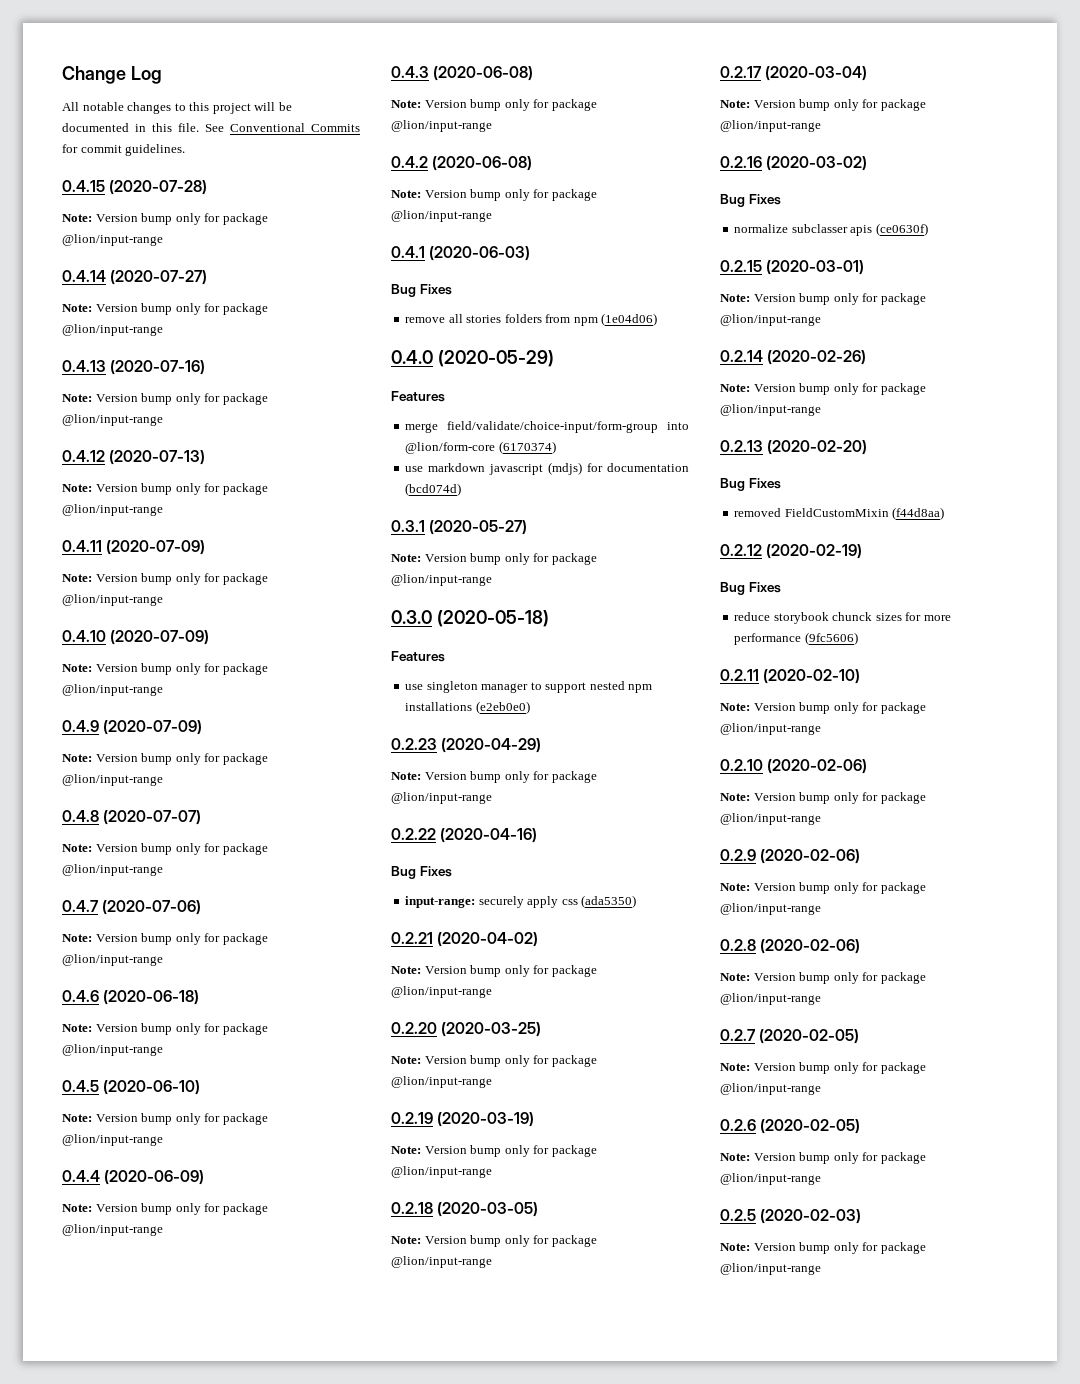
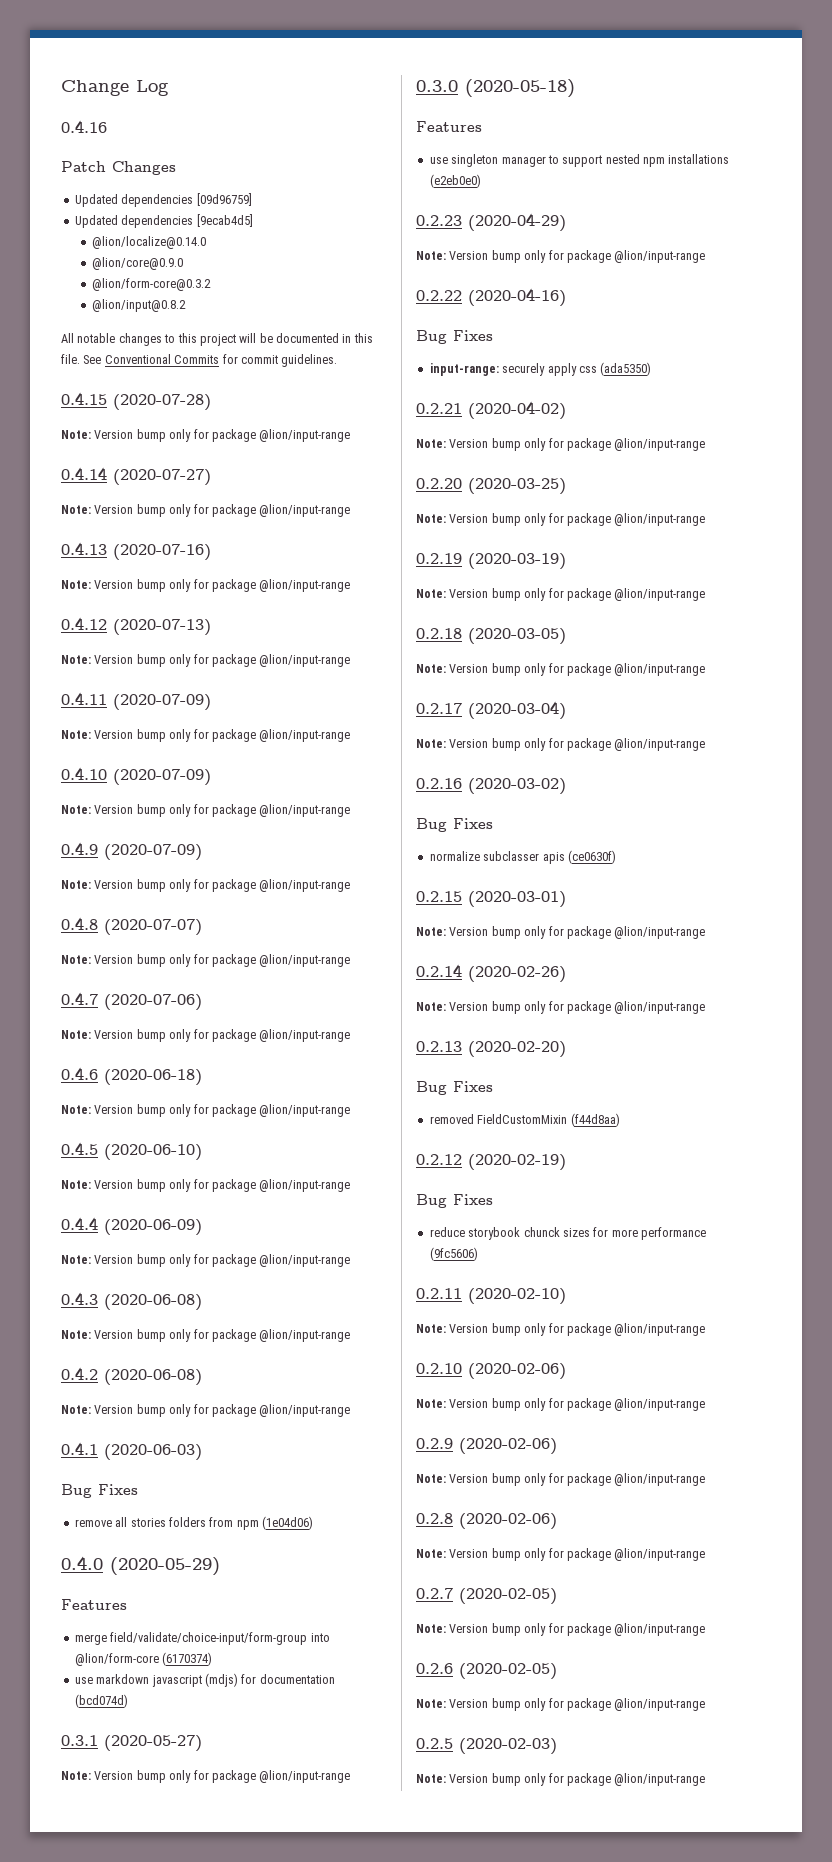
(162, 75) none -> [61,120,107,133] [61,161,176,175] [74,193,252,207] [74,214,253,228] [92,236,207,249] [92,257,184,270] [92,278,212,291] [92,299,187,312] // 0.4.16 // Patch Changes // Updated dependencies [09d96759] // Updated dependencies [9ecab4d5] // @lion/localize@0.14.0 // @lion/core@0.9.0 // @lion/form-core@0.3.2 // @lion/input@0.8.2

